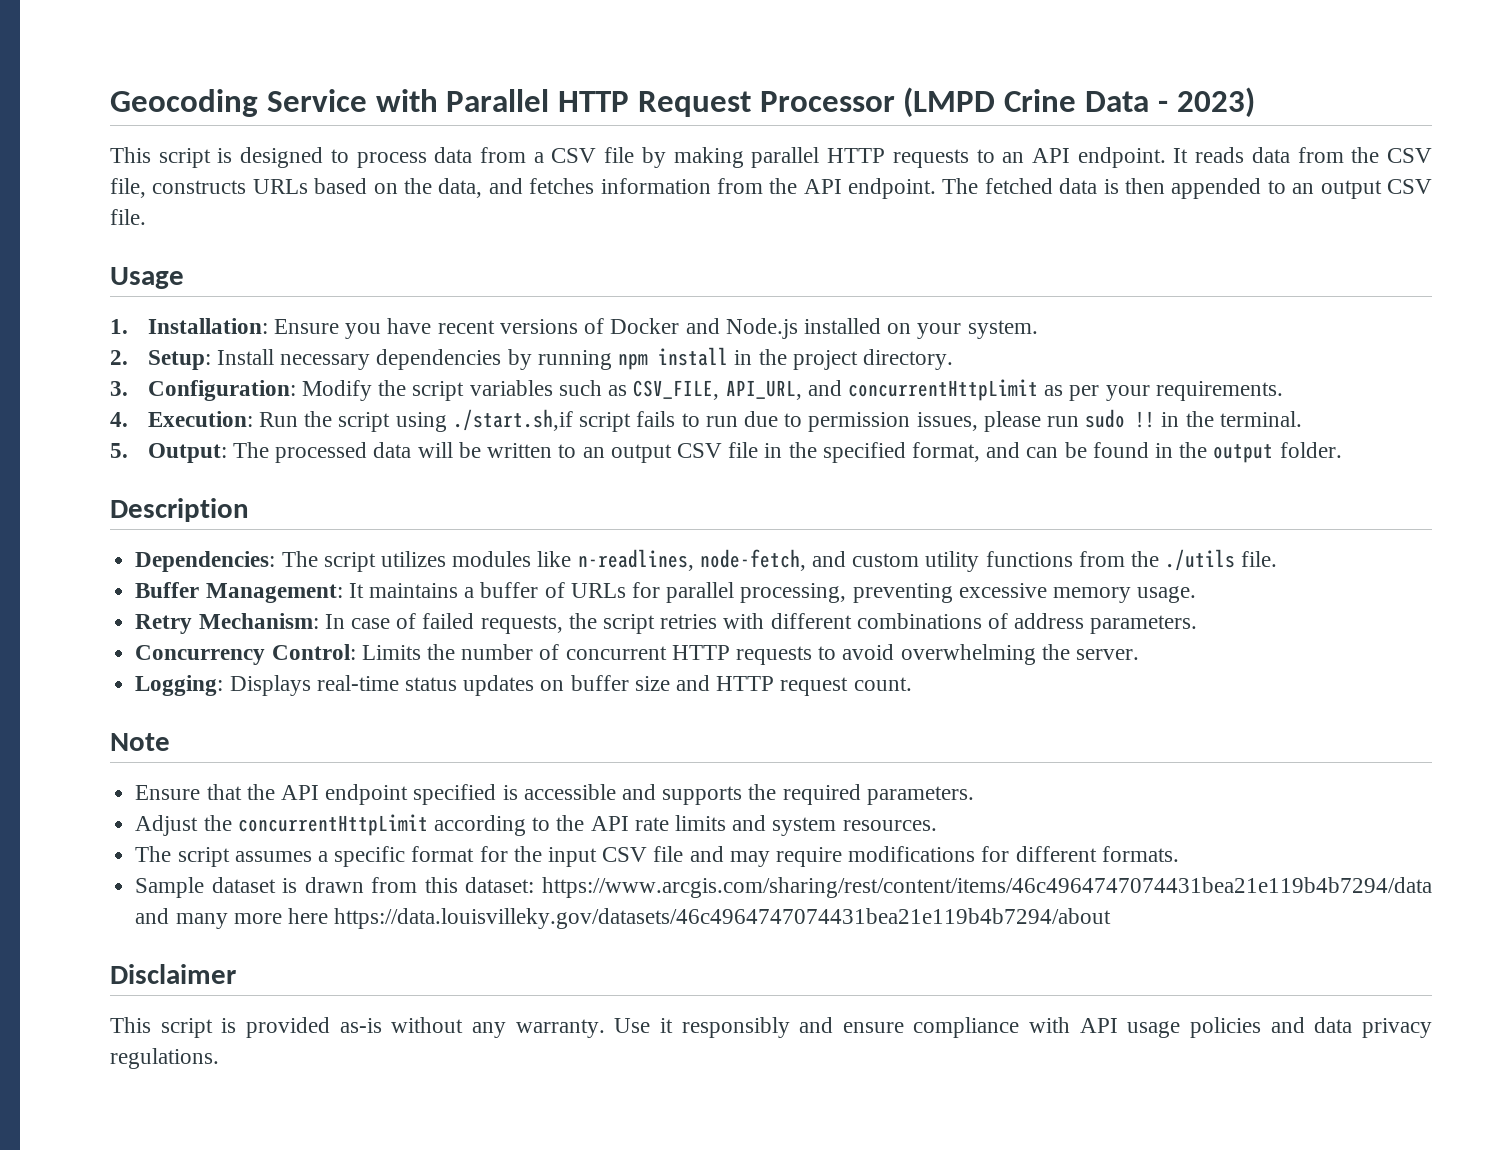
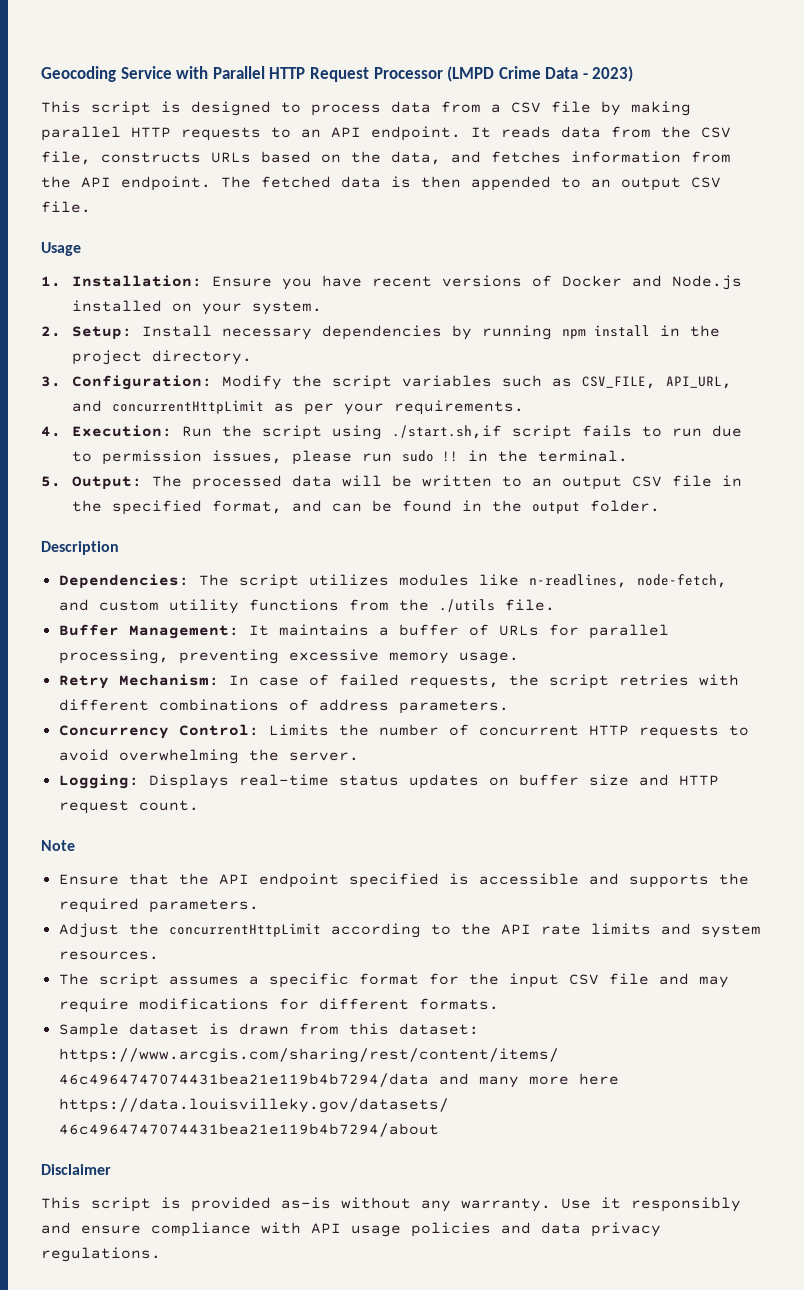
[1004,89,1077,112] Crine -> [498,66,541,79] Crime

